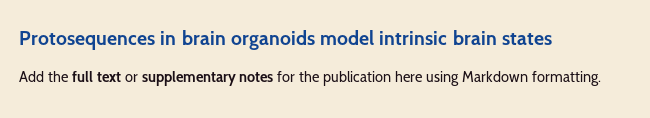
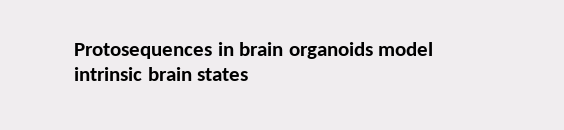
[19,71,601,86] // Add the full text or supplementary notes for the publication here using Markdown formatting. -> (249, 74) none

